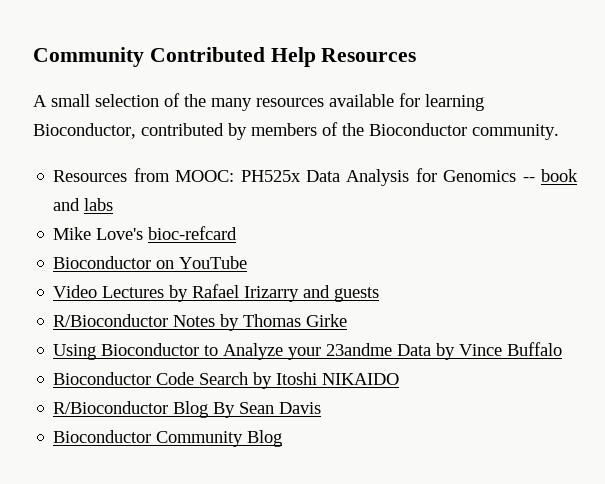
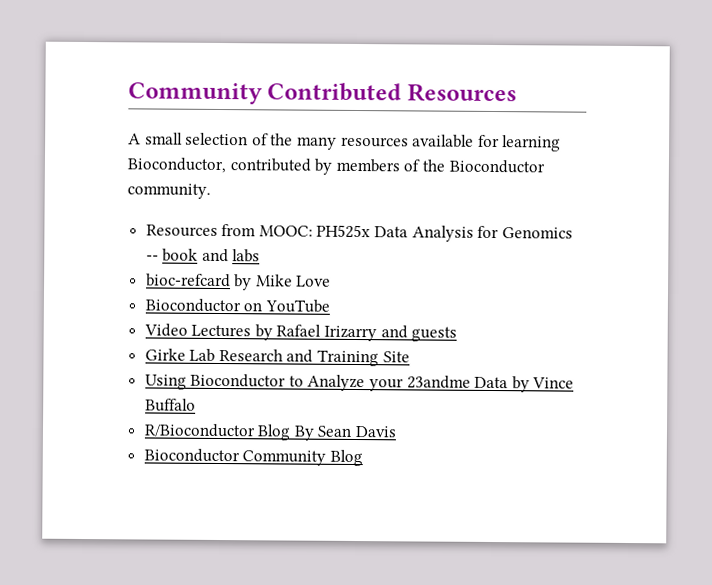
[270,47,316,67] Help -> (403, 92) none
[53,226,238,240] Mike Love's bioc-refcard -> [145,273,332,291] bioc-refcard by Mike Love
[53,314,348,331] R/Bioconductor Notes by Thomas Girke -> [144,348,410,367] Girke Lab Research and Training Site
[53,372,400,389] // Bioconductor Code Search by Itoshi NIKAIDO -> (196, 405) none

